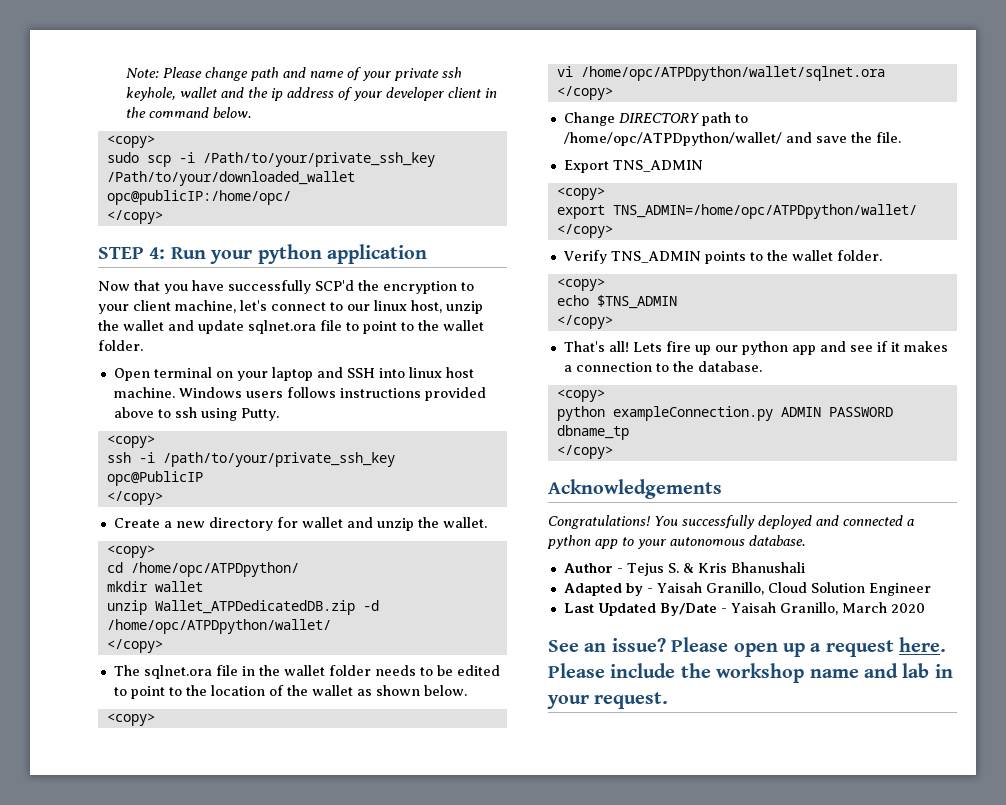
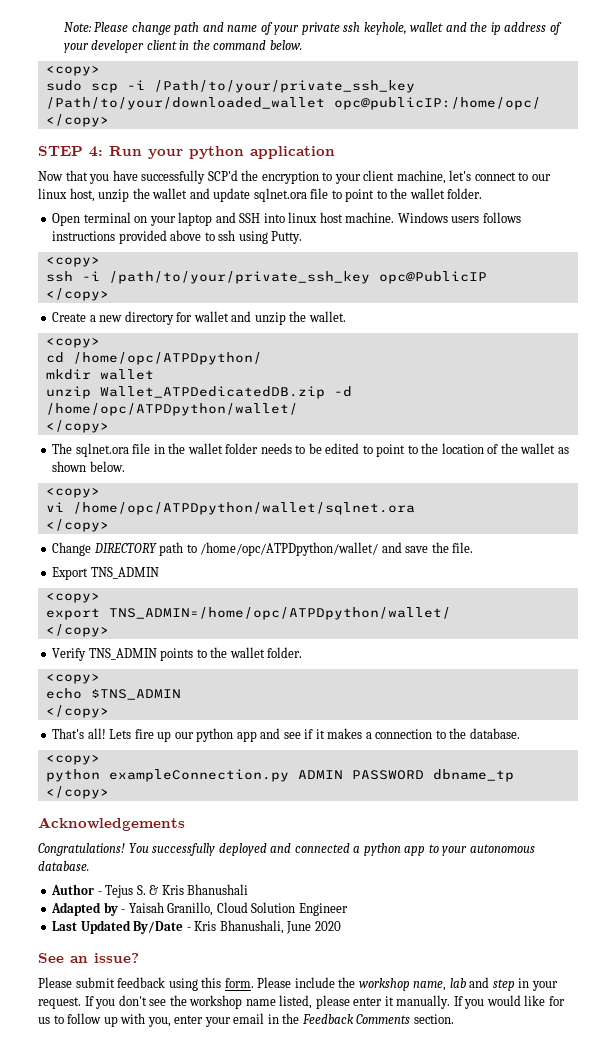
[730,602,887,615] Yaisah Granillo, March -> [194,920,312,934] Kris Bhanushali, June
[671,637,947,657] [548,663,953,683] [547,692,669,709] Please open up a request here. Please include the workshop name and lab in your request. -> [38,977,558,991] [38,995,565,1009] [38,1013,454,1027] // Please submit feedback using this form. Please include the workshop name, lab and step in your request. If you don't see the workshop name listed, please enter it manually. If you would like for us to follow up with you, enter your email in the Feedback Comments section.

